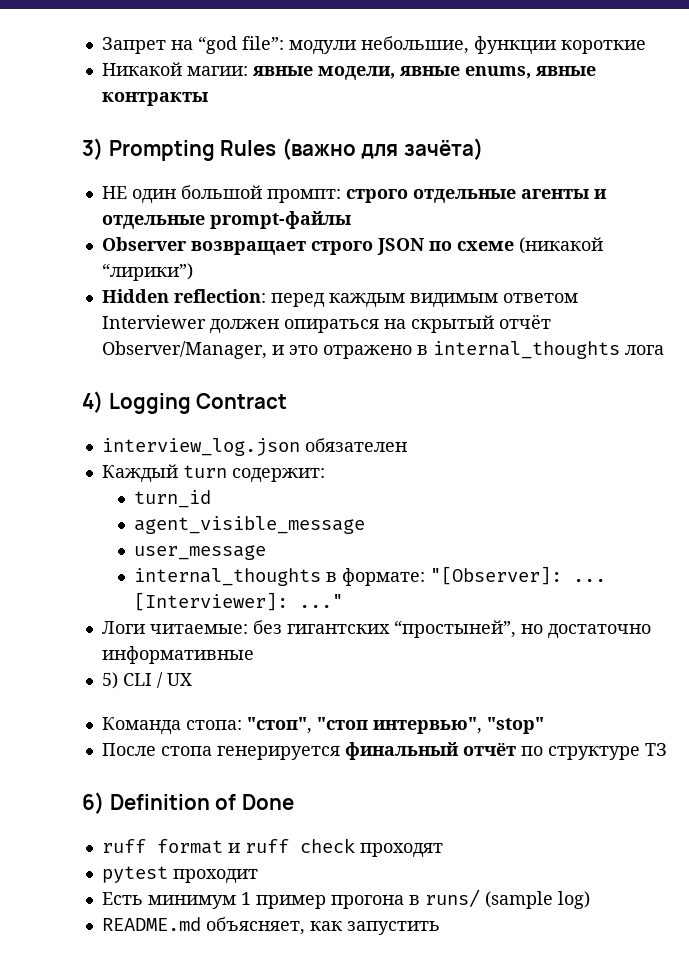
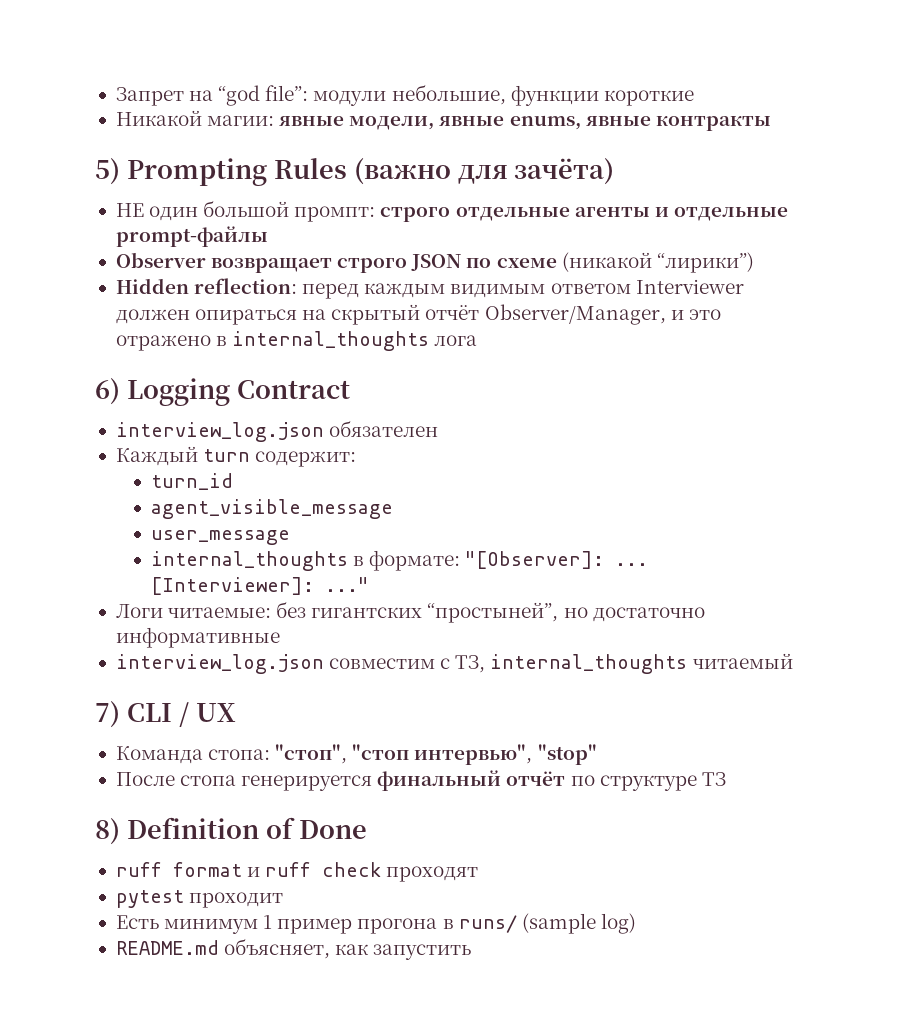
[82,138,103,160] 3) -> [95,158,120,185] 5)
[82,391,103,413] 4) -> [95,378,120,405] 6)
[101,672,118,689] 5) -> [115,653,793,674] [95,701,120,728] interview_log.json совместим с ТЗ, internal_thoughts читаемый // 7)
[82,792,104,814] 6) -> [95,818,120,845] 8)

